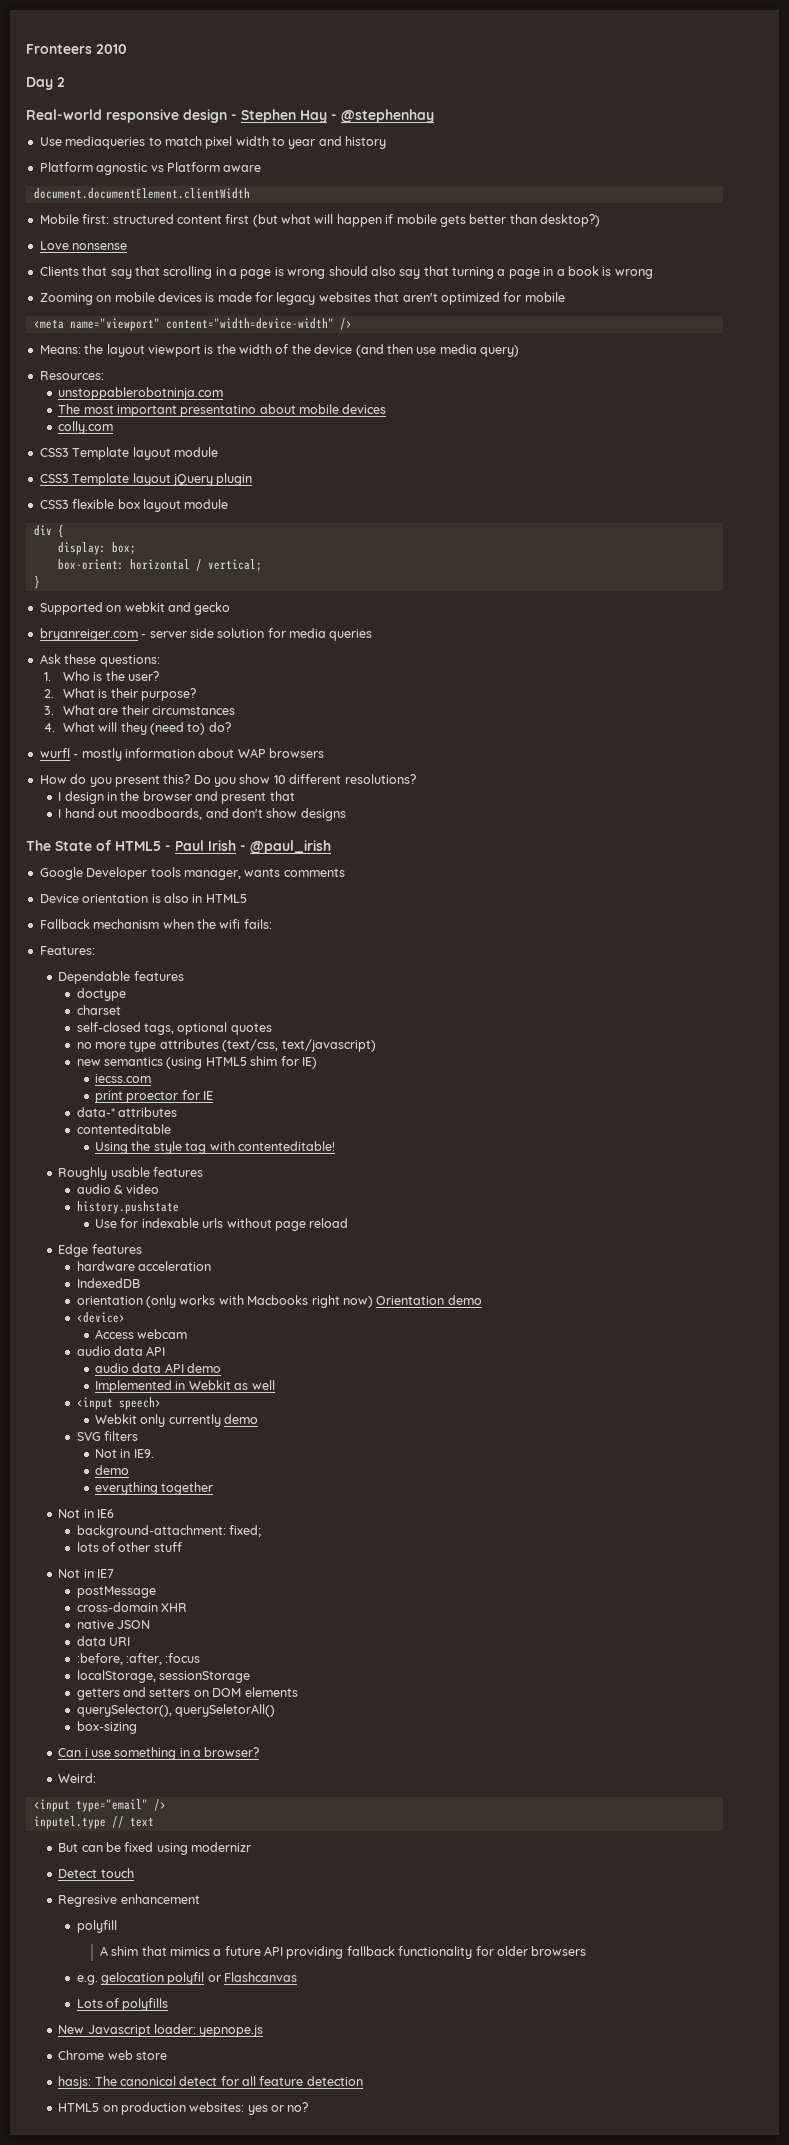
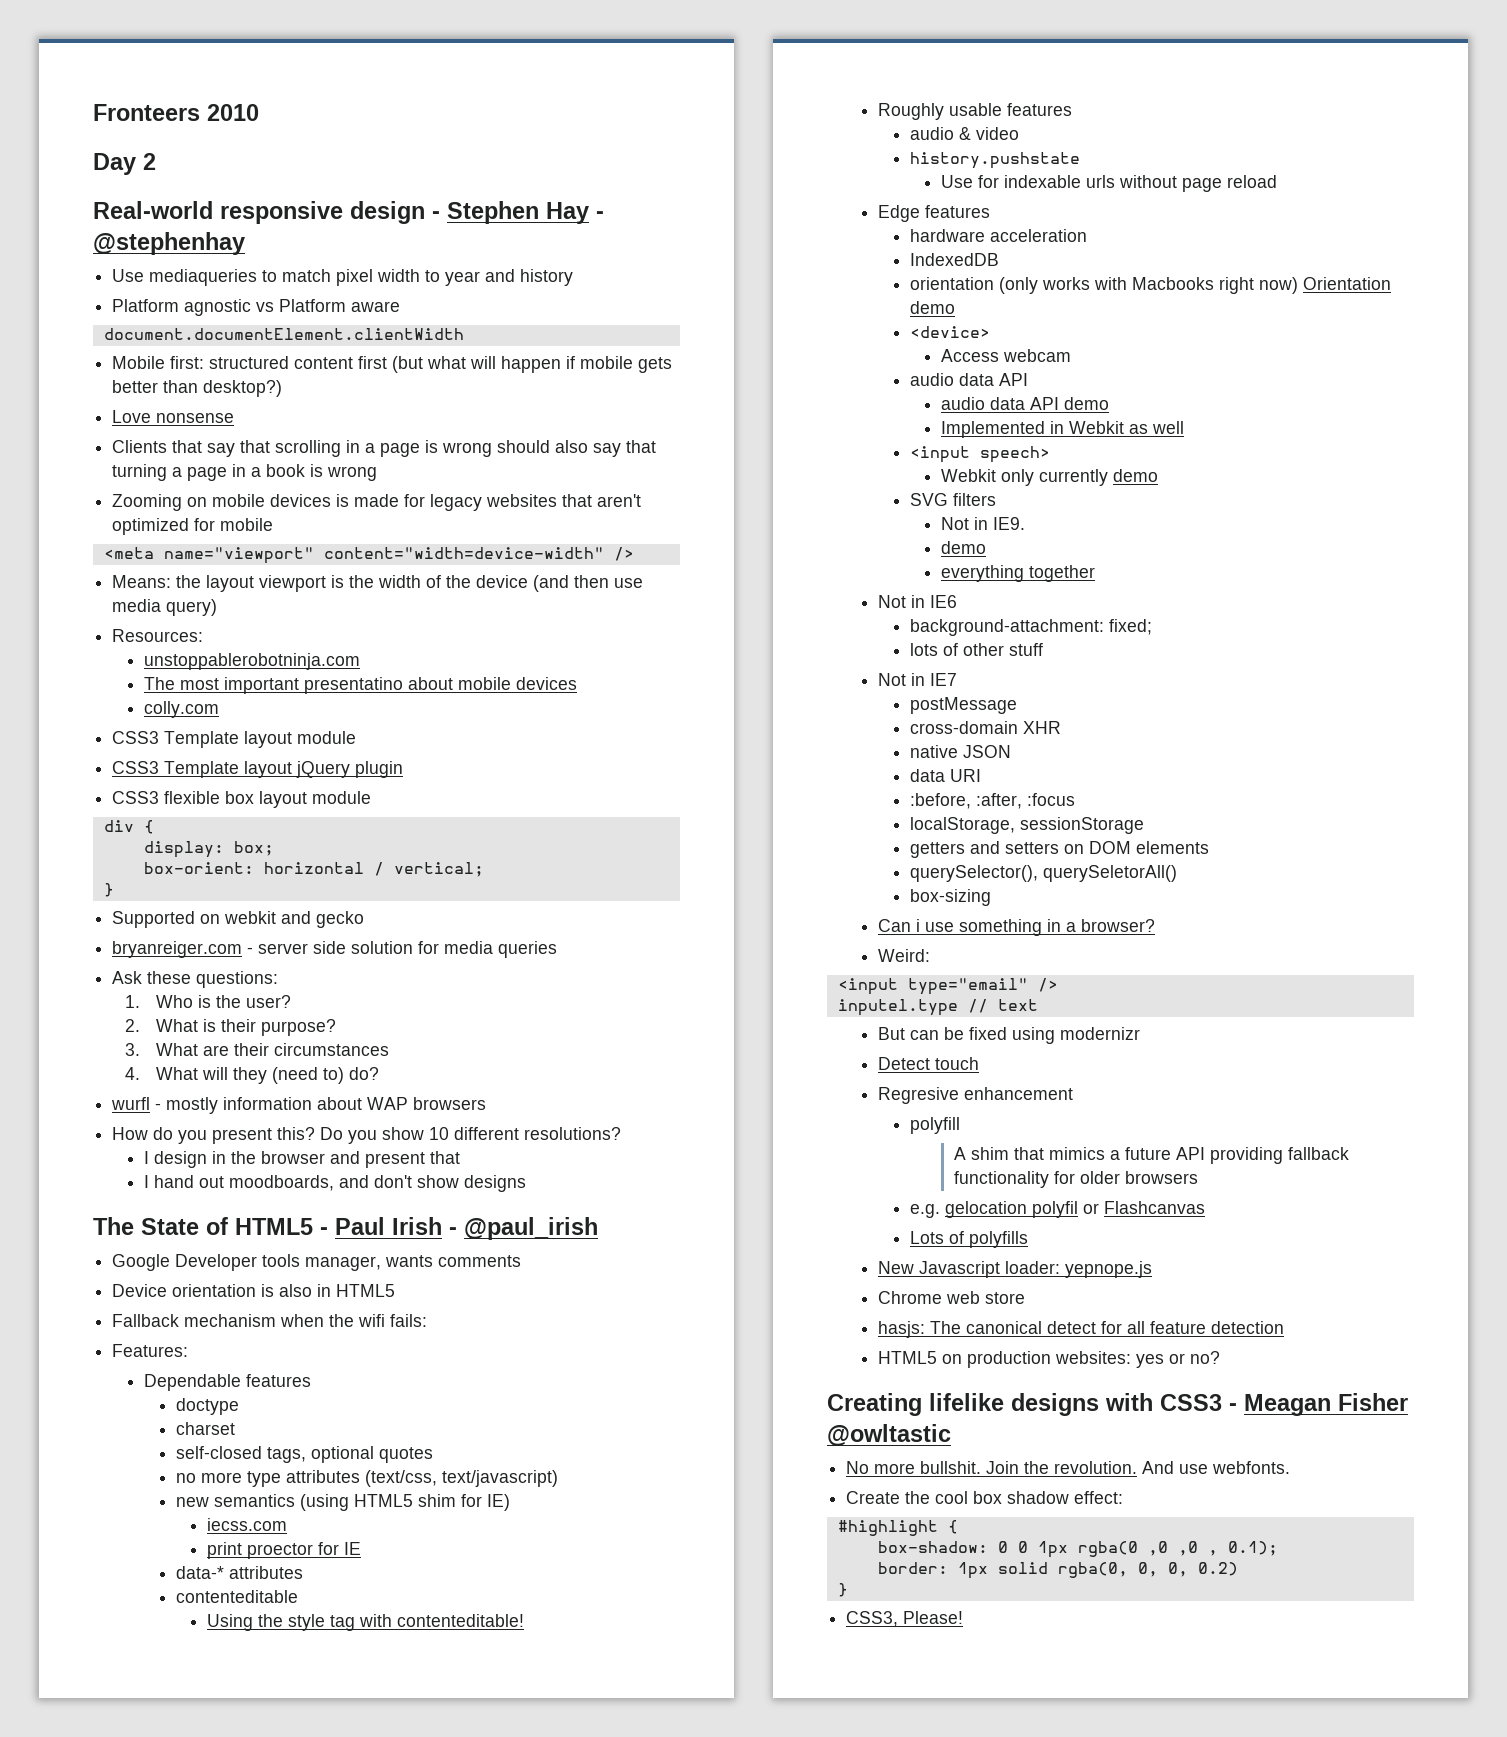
(309, 2107) none -> [827,1393,1408,1416] [827,1424,951,1446] [846,1461,1291,1474] [846,1491,1124,1504] [837,1520,958,1536] [877,1541,1278,1558] [877,1562,1238,1579] [837,1583,848,1597] [846,1611,964,1627] // Creating lifelike designs with CSS3 - Meagan Fisher @owltastic // No more bullshit. Join the revolution. And use webfonts. // Create the cool box shadow effect: // #highlight { // box-shadow: 0 0 1px rgba(0 ,0 ,0 , 0.1); // border: 1px solid rgba(0, 0, 0, 0.2) // } // CSS3, Please!

